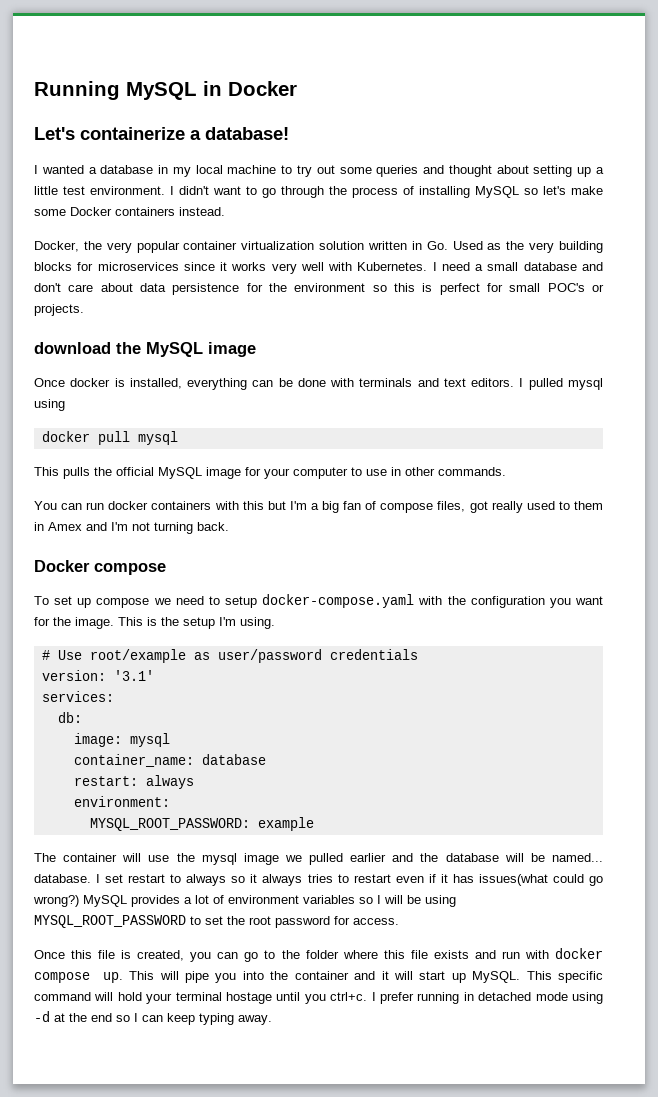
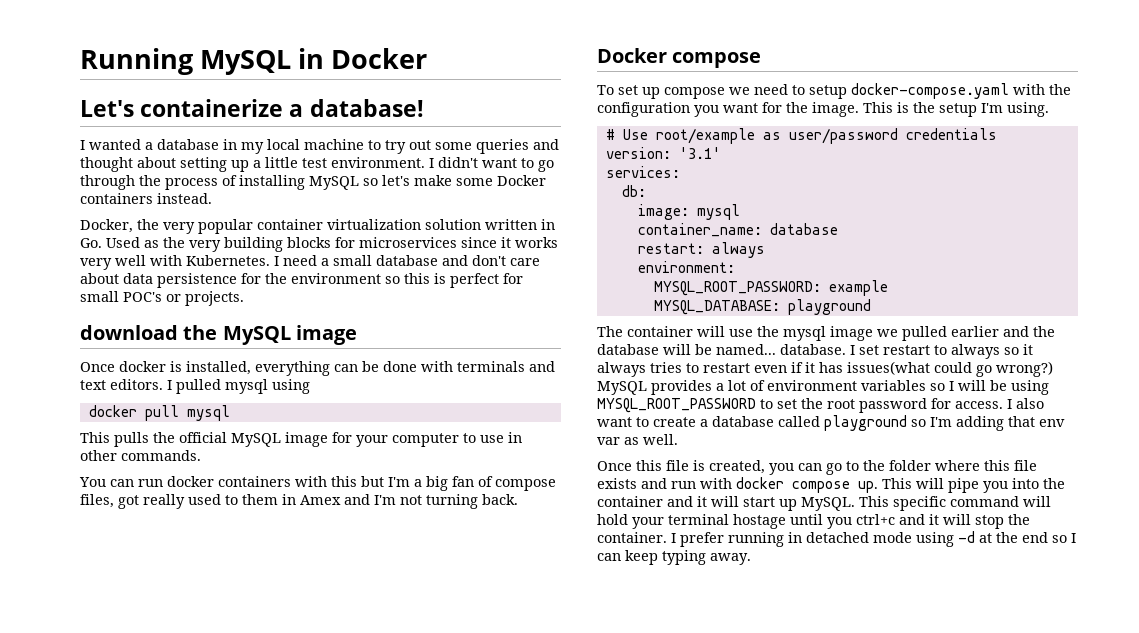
(314, 824) none -> [653,299,871,315] // MYSQL_DATABASE: playground
(399, 921) none -> [1007,398,1044,409] [597,415,1065,431] [597,434,678,445] I also want to create a database called playground so I'm adding that env var as well.
[330,992,368,1001] ctrl+c. -> [856,514,1030,529] [597,532,667,543] ctrl+c and it will stop the container.

